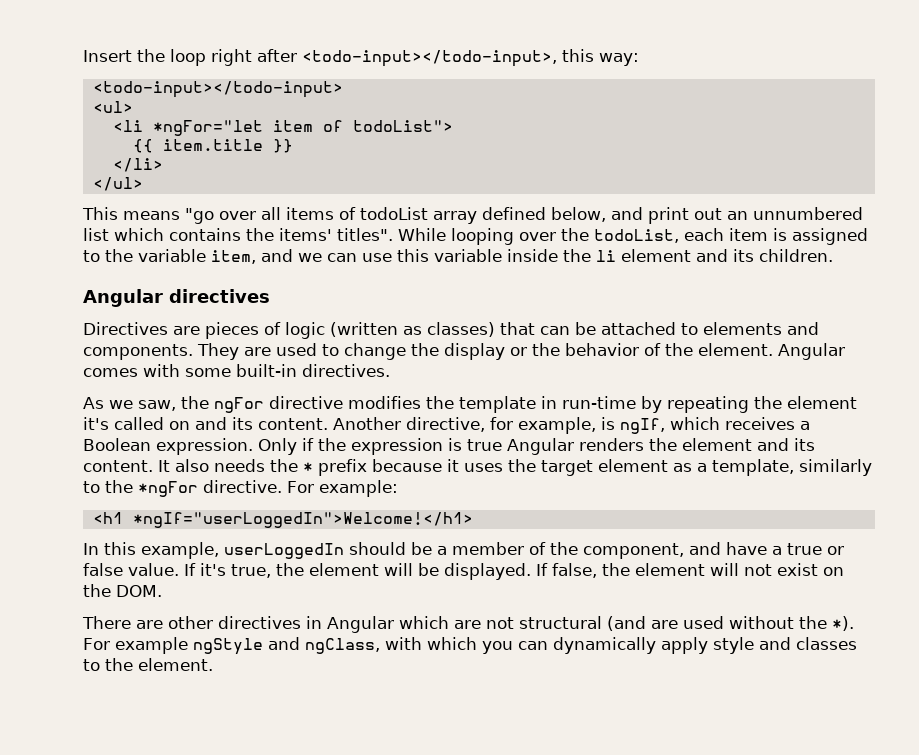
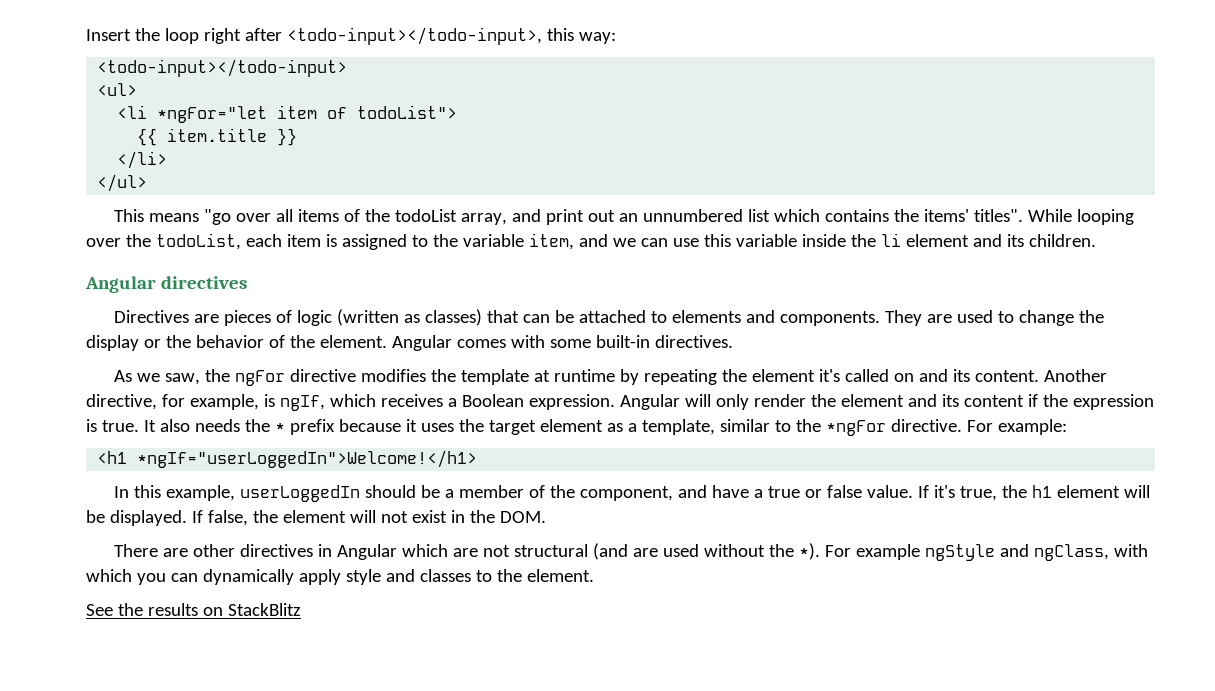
[360,207,606,224] todoList array defined below, -> [364,209,507,225] the todoList array,
[541,396,636,409] in run-time -> [533,369,615,382] at runtime
[258,438,815,455] [83,460,153,472] Only if the expression is true Angular renders the element and its content. -> [619,394,1154,410] [86,419,139,432] Angular will only render the element and its content if the expression is true.
[799,459,872,476] similarly -> [719,419,770,432] similar
(304, 569) none -> [1031,485,1052,498] h1
[823,567,844,576] on -> [450,510,465,523] in
(213, 664) none -> [86,603,301,616] // See the results on StackBlitz

